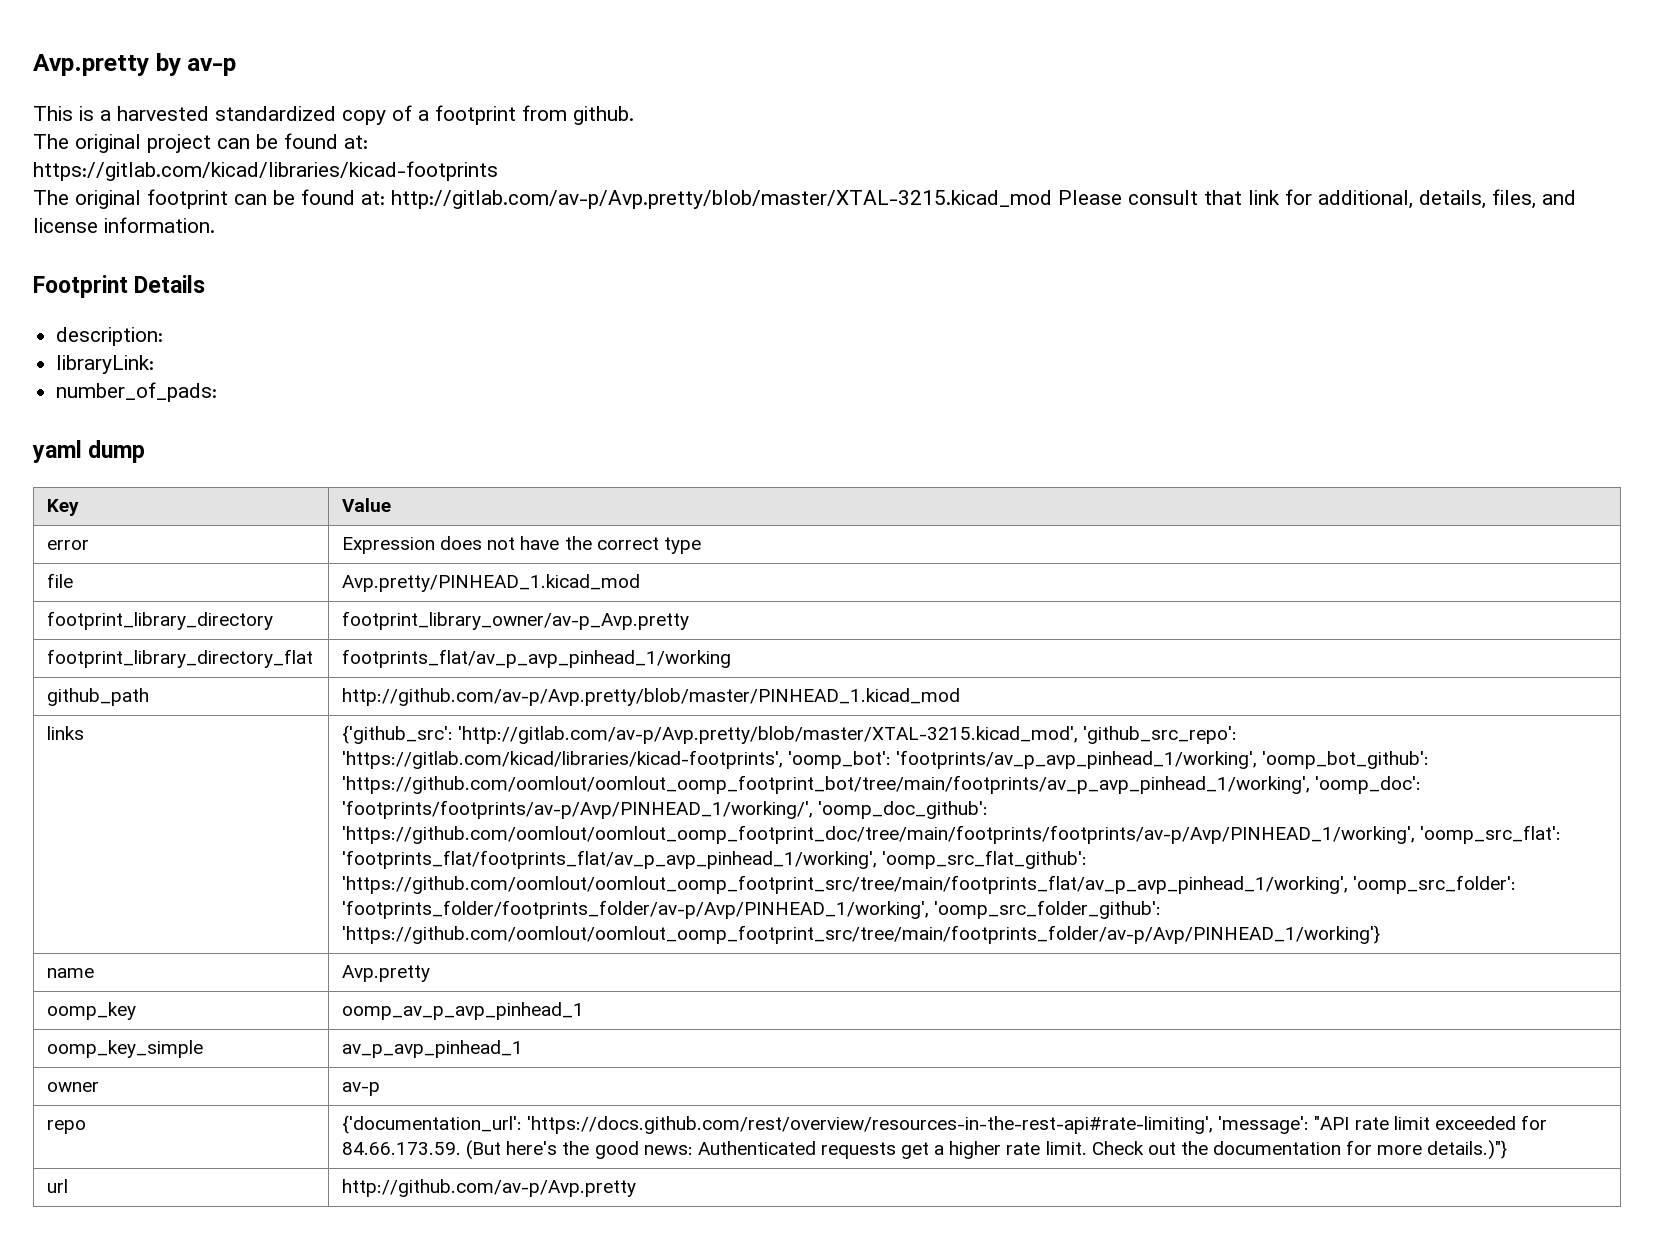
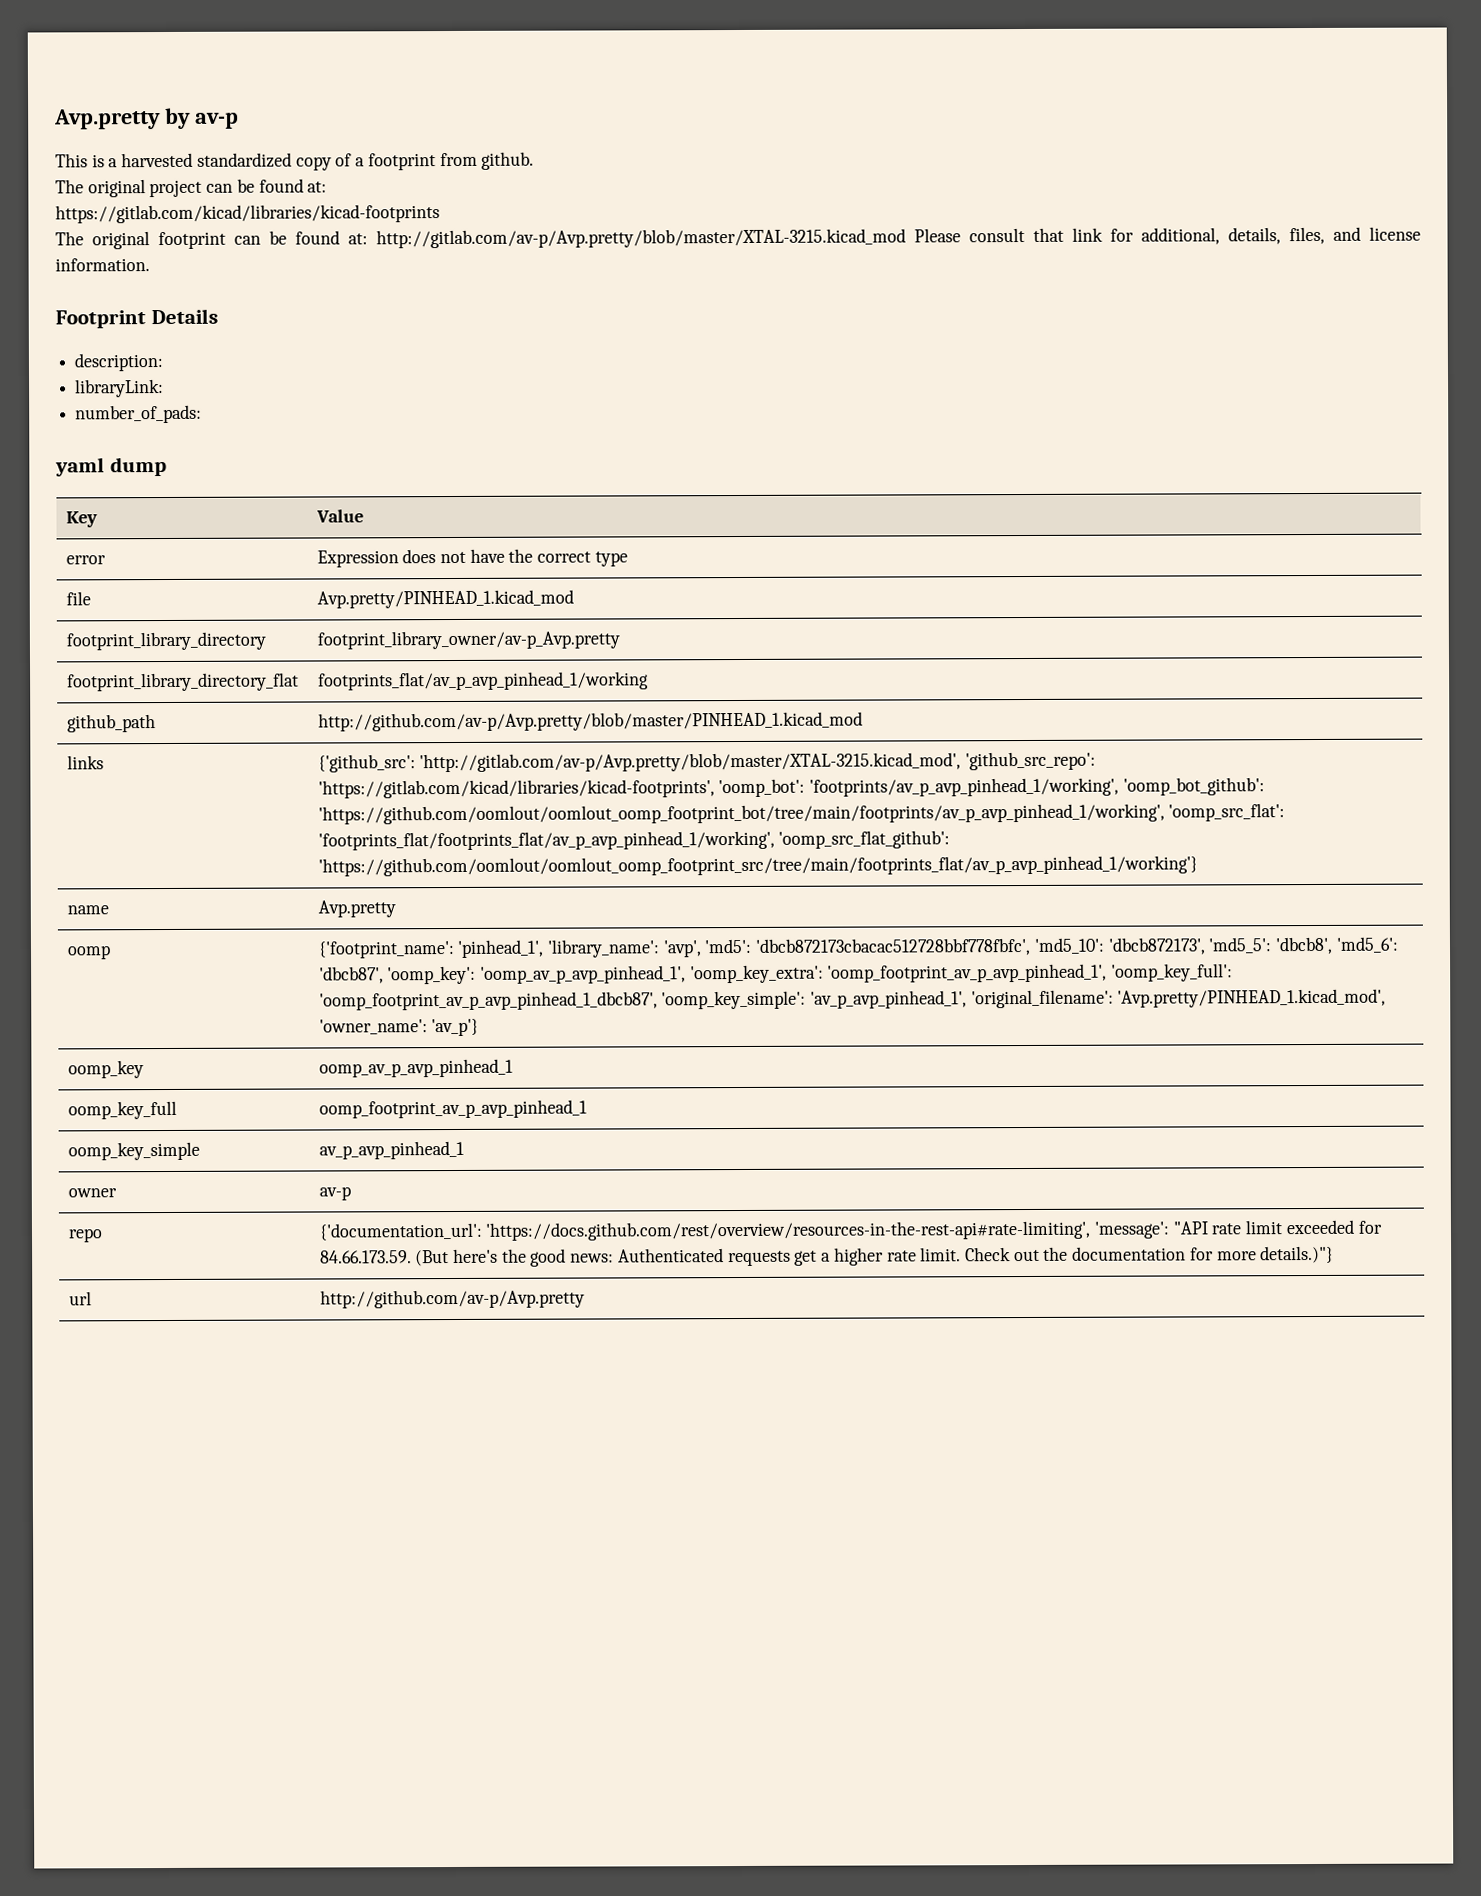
[1315,776,1422,794] [342,800,989,819] [342,825,1562,844] [342,850,1088,869] [342,875,1517,894] [342,900,1162,919] [342,925,1381,944] [47,968,95,978] [342,965,431,982] 'oomp_doc': 'footprints/footprints/av-p/Avp/PINHEAD_1/working/', 'oomp_doc_github': 'https://github.com/oomlout/oomlout_oomp_footprint_doc/tree/main/footprints/footprints/av-p/Avp/PINHEAD_1/working', 'oomp_src_flat': 'footprints_flat/footprints_flat/av_p_avp_pinhead_1/working', 'oomp_src_flat_github': 'https://github.com/oomlout/oomlout_oomp_footprint_src/tree/main/footprints_flat/av_p_avp_pinhead_1/working', 'oomp_src_folder': 'footprints_folder/footprints_folder/av-p/Avp/PINHEAD_1/working', 'oomp_src_folder_github': 'https://github.com/oomlout/oomlout_oomp_footprint_src/tree/main/footprints_folder/av-p/Avp/PINHEAD_1/working'} // name | Avp.pretty -> [1168,803,1286,822] [317,830,951,851] [317,855,1198,877] [66,905,109,915] [317,900,396,918] [66,945,111,960] [317,936,1399,959] [318,963,1234,985] [318,988,1387,1011] [318,1018,480,1037] 'oomp_src_flat': 'footprints_flat/footprints_flat/av_p_avp_pinhead_1/working', 'oomp_src_flat_github': 'https://github.com/oomlout/oomlout_oomp_footprint_src/tree/main/footprints_flat/av_p_avp_pinhead_1/working'} // name | Avp.pretty // oomp | {'footprint_name': 'pinhead_1', 'library_name': 'avp', 'md5': 'dbcb872173cbacac512728bbf778fbfc', 'md5_10': 'dbcb872173', 'md5_5': 'dbcb8', 'md5_6': 'dbcb87', 'oomp_key': 'oomp_av_p_avp_pinhead_1', 'oomp_key_extra': 'oomp_footprint_av_p_avp_pinhead_1', 'oomp_key_full': 'oomp_footprint_av_p_avp_pinhead_1_dbcb87', 'oomp_key_simple': 'av_p_avp_pinhead_1', 'original_filename': 'Avp.pretty/PINHEAD_1.kicad_mod', 'owner_name': 'av_p'}
(585, 1011) none -> [67,1100,177,1120] [318,1099,587,1119] // oomp_key_full | oomp_footprint_av_p_avp_pinhead_1

